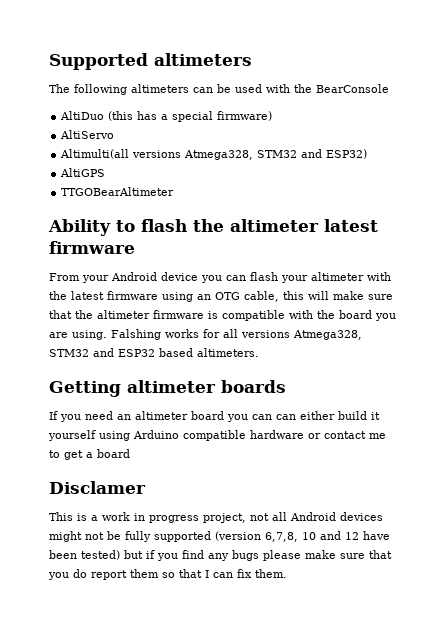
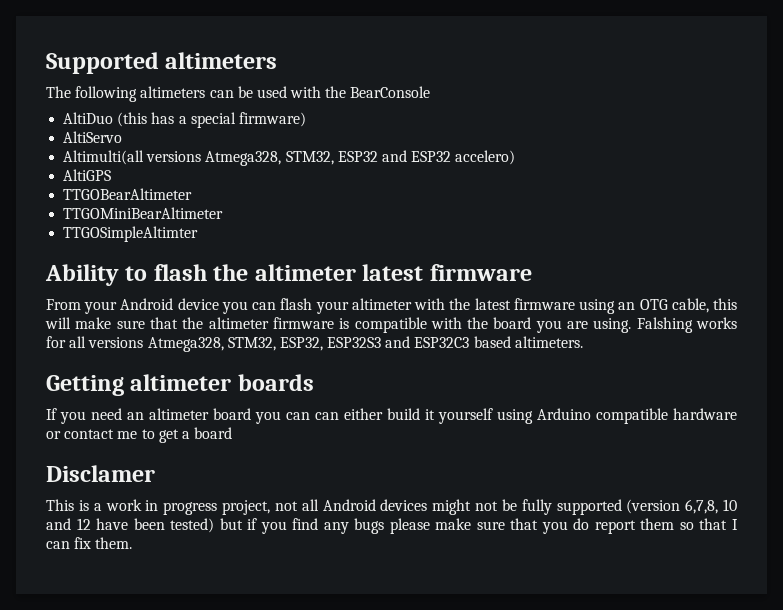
[257,149,368,159] STM32 and ESP32) -> [285,150,516,165] STM32, ESP32 and ESP32 accelero)
(175, 191) none -> [63,207,224,219] [63,226,199,242] // TTGOMiniBearAltimeter // TTGOSimpleAltimter
[49,348,155,357] STM32 and ESP32 -> [227,336,470,351] STM32, ESP32, ESP32S3 and ESP32C3

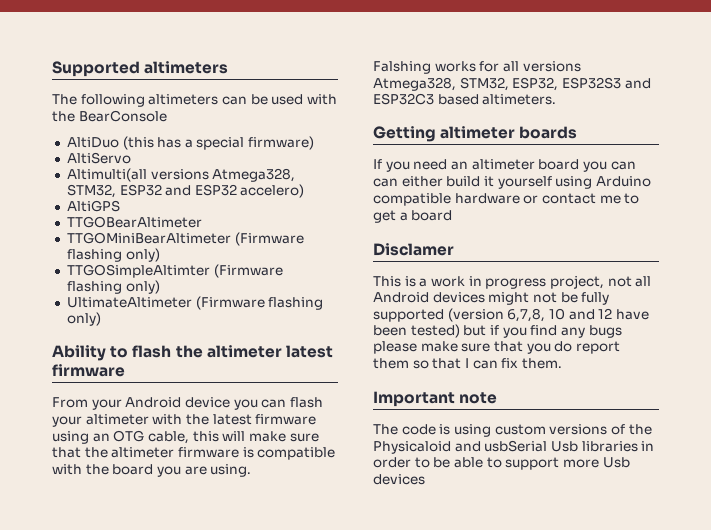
[63,226,199,242] // TTGOSimpleAltimter -> [234,232,304,246] [66,248,160,262] [66,264,283,278] [66,280,160,294] [66,296,324,310] [66,312,101,326] (Firmware flashing only) // TTGOSimpleAltimter (Firmware flashing only) // UltimateAltimeter (Firmware flashing only)
(632, 325) none -> (252, 470) //
(133, 543) none -> [373,391,498,407] [373,424,652,437] [373,440,655,454] [373,457,630,470] [373,474,425,485] // Important note // The code is using custom versions of the Physicaloid and usbSerial Usb libraries in order to be able to support more Usb devices

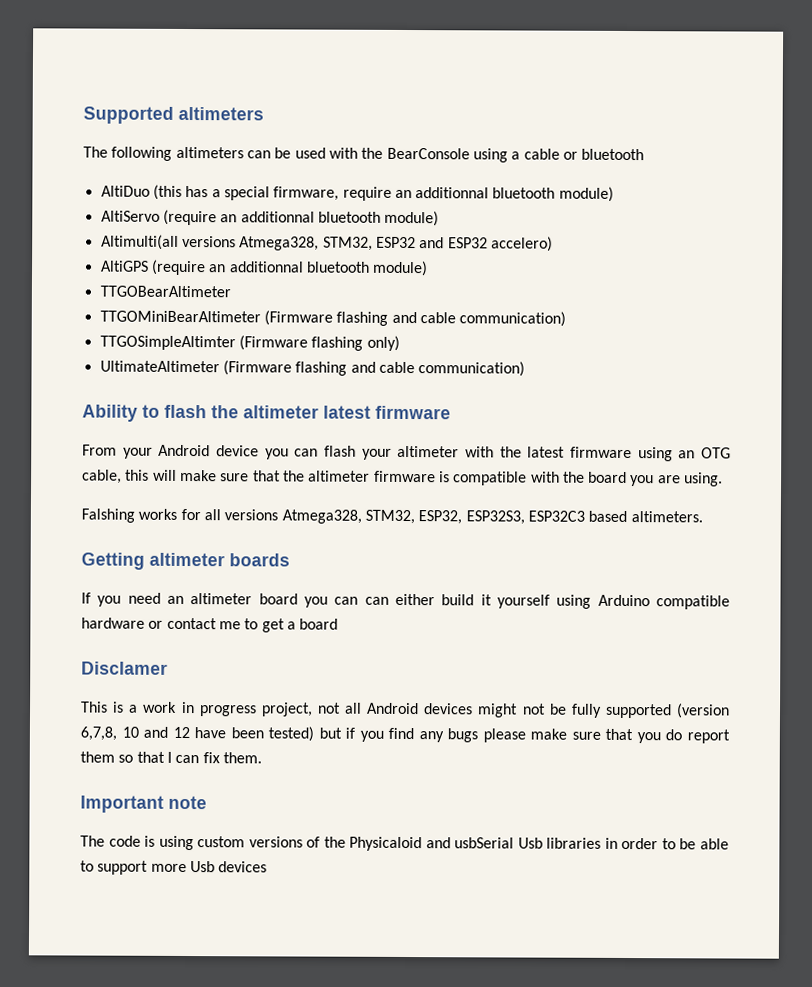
(167, 116) none -> [472,148,645,163] using a cable or bluetooth
[248,136,315,150] [66,152,131,164] firmware) // AltiServo -> [273,186,614,202] [100,209,440,227] firmware, require an additionnal bluetooth module) // AltiServo (require an additionnal bluetooth module)
(120, 206) none -> [150,259,429,277] (require an additionnal bluetooth module)
[125,248,160,262] only) -> [391,311,567,327] and cable communication)
[66,312,101,326] only) -> [350,361,526,377] and cable communication)
[561,77,651,89] ESP32S3 and -> [465,510,525,525] ESP32S3,

